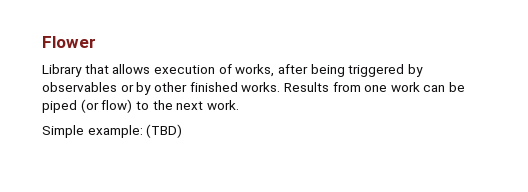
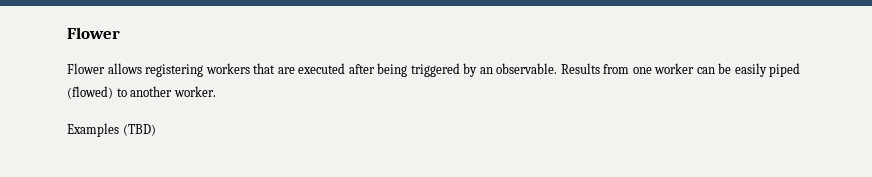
[42,64,423,77] [42,82,281,95] Library that allows execution of works, after being triggered by observables or by other finished works. -> [67,63,558,77] Flower allows registering workers that are executed after being triggered by an observable.
[390,82,420,92] work -> [654,63,695,74] worker
[42,99,239,113] [42,125,143,138] piped (or flow) to the next work. // Simple example: -> [734,63,801,77] [67,86,216,99] [67,123,119,137] easily piped (flowed) to another worker. // Examples

